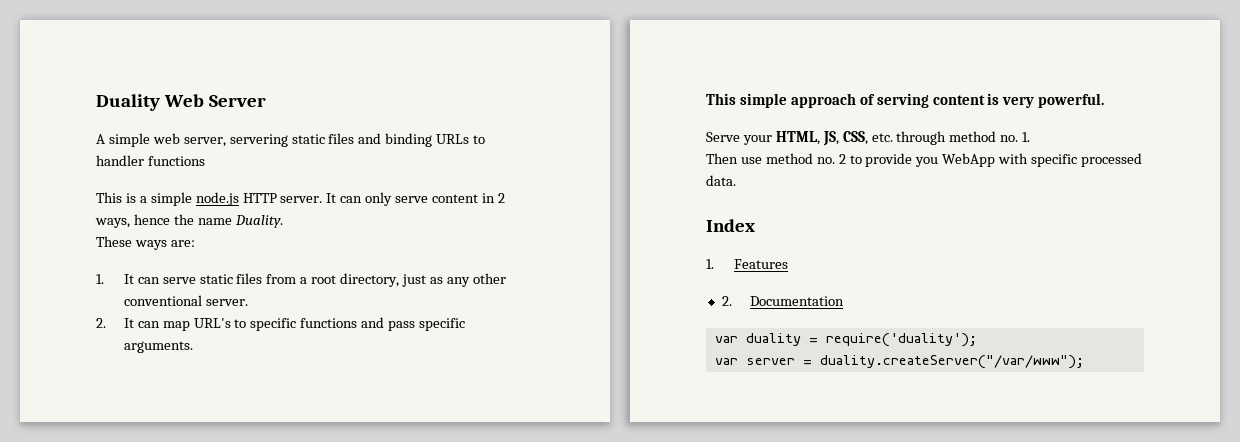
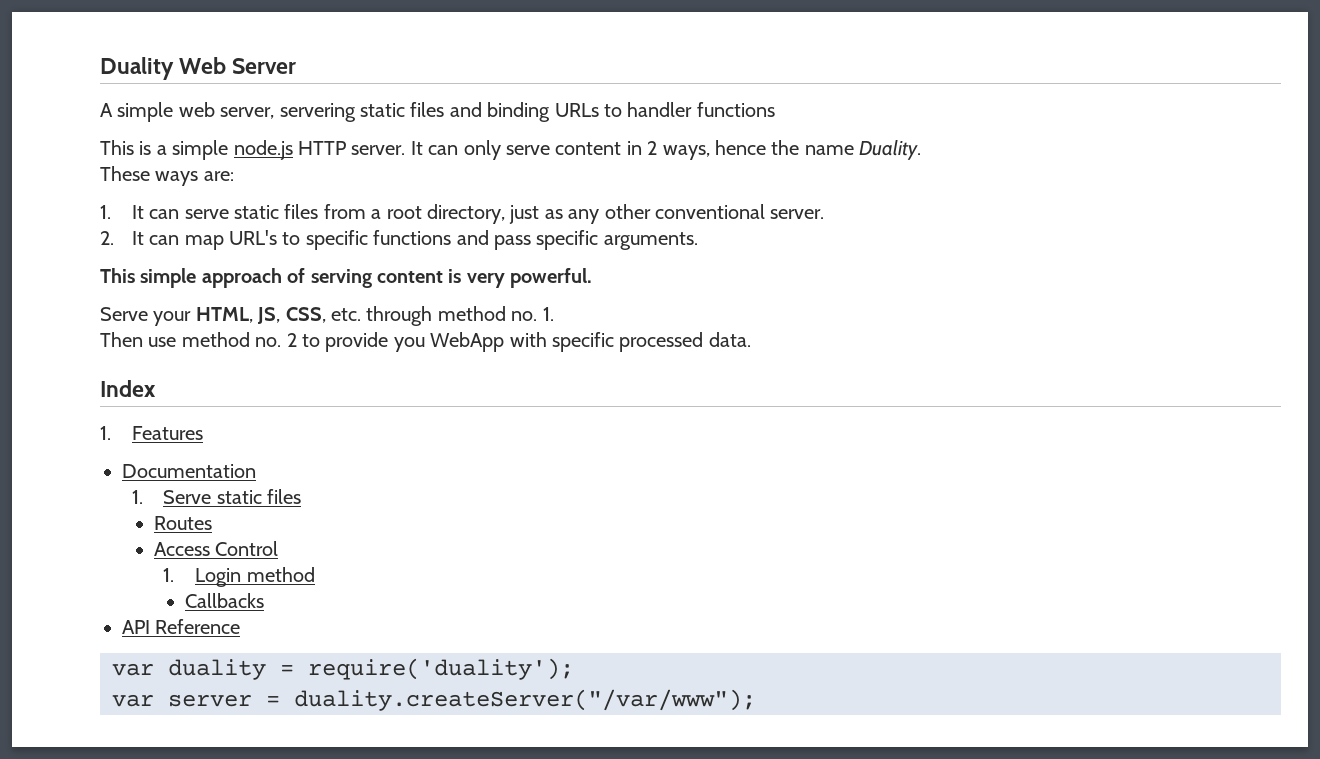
[721,296,844,306] 2. Documentation -> [122,464,256,478] [131,489,302,504] [153,516,212,530] [153,541,279,556] [163,567,315,587] [185,593,265,608] [122,619,241,634] Documentation // 1. Serve static files // Routes // Access Control // 1. Login method // Callbacks // API Reference

